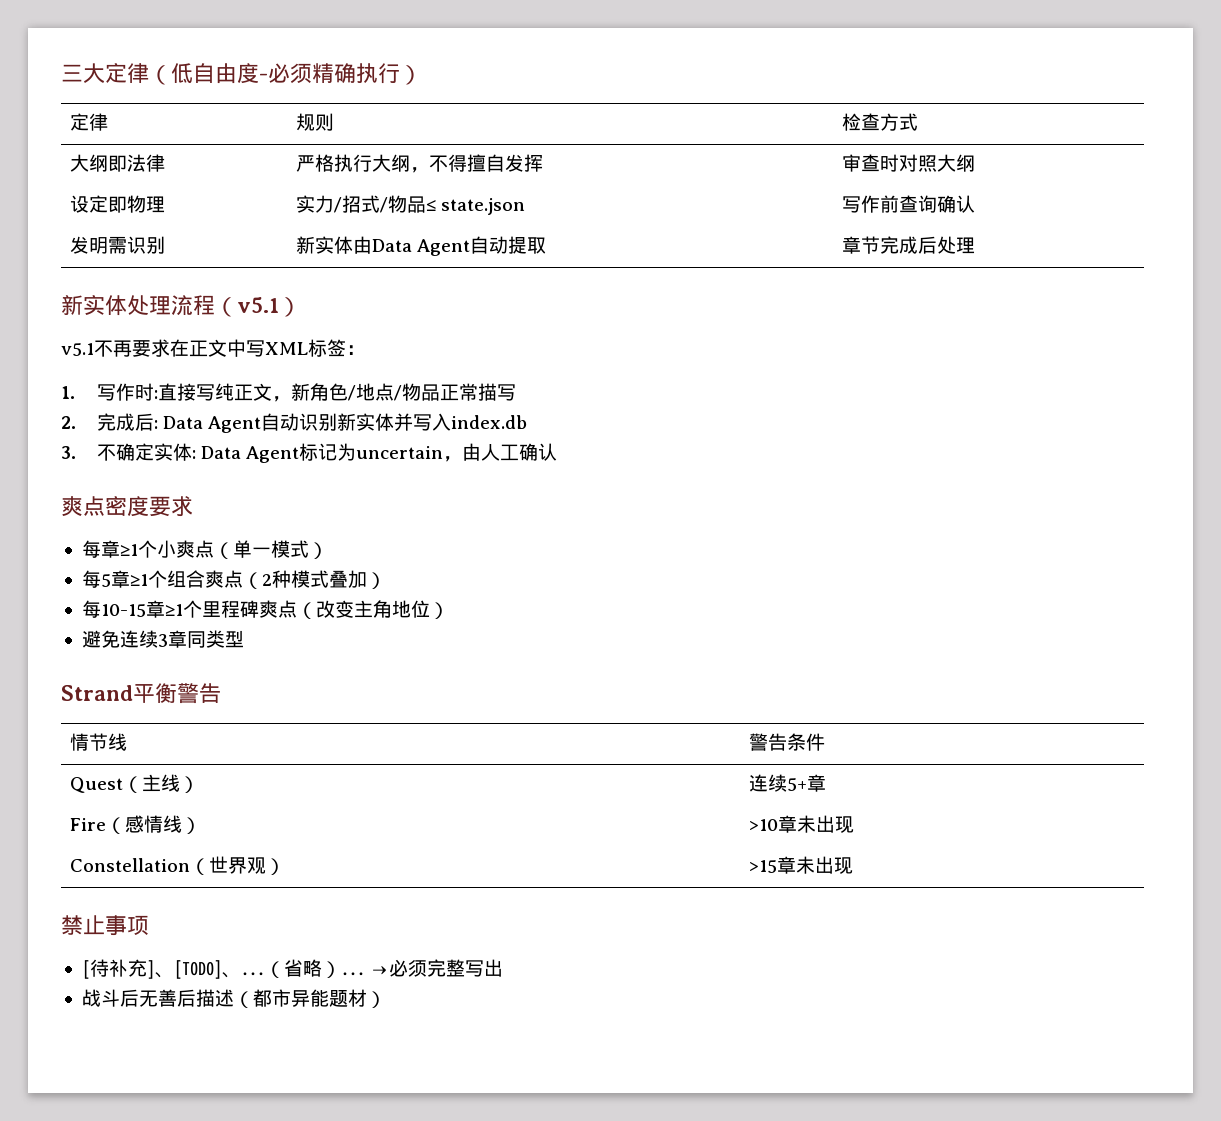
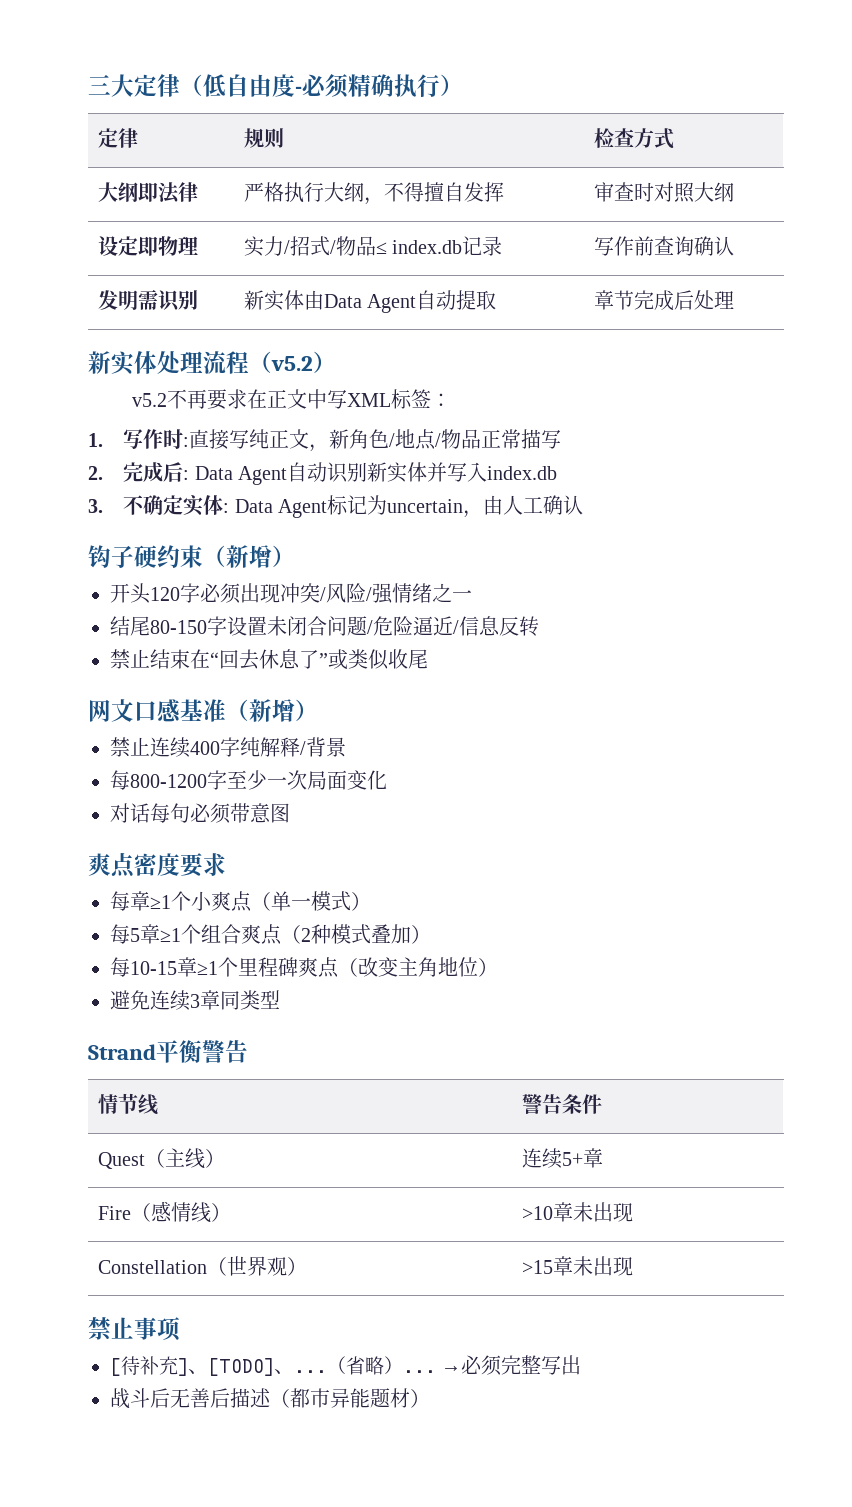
[441,198,526,215] state.json -> [392,236,503,256] index.db记录
[237,297,301,317] [61,343,94,356] v5.1） // v5.1 -> [271,351,336,373] [131,393,167,407] v5.2） // v5.2
(558, 452) none -> [88,545,295,568] [110,583,472,604] [110,616,539,637] [110,649,428,670] [88,699,318,723] [110,737,346,758] [110,770,387,790] [110,803,290,824] // 钩子硬约束（新增） // 开头120字必须出现冲突/风险/强情绪之一 // 结尾80-150字设置未闭合问题/危险逼近/信息反转 // 禁止结束在“回去休息了”或类似收尾 // 网文口感基准（新增） // 禁止连续400字纯解释/背景 // 每800-1200字至少一次局面变化 // 对话每句必须带意图

